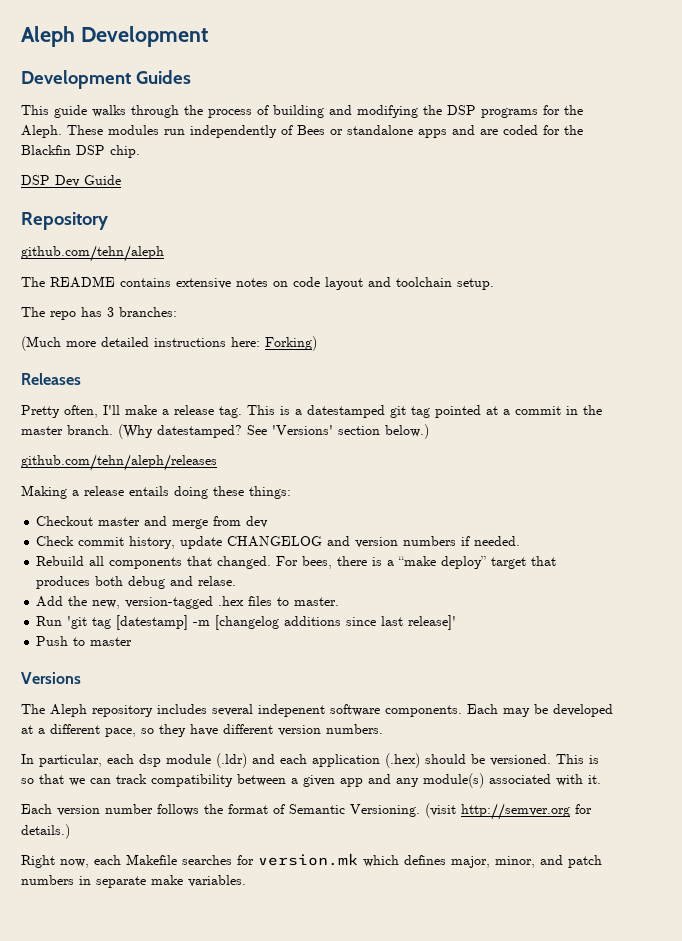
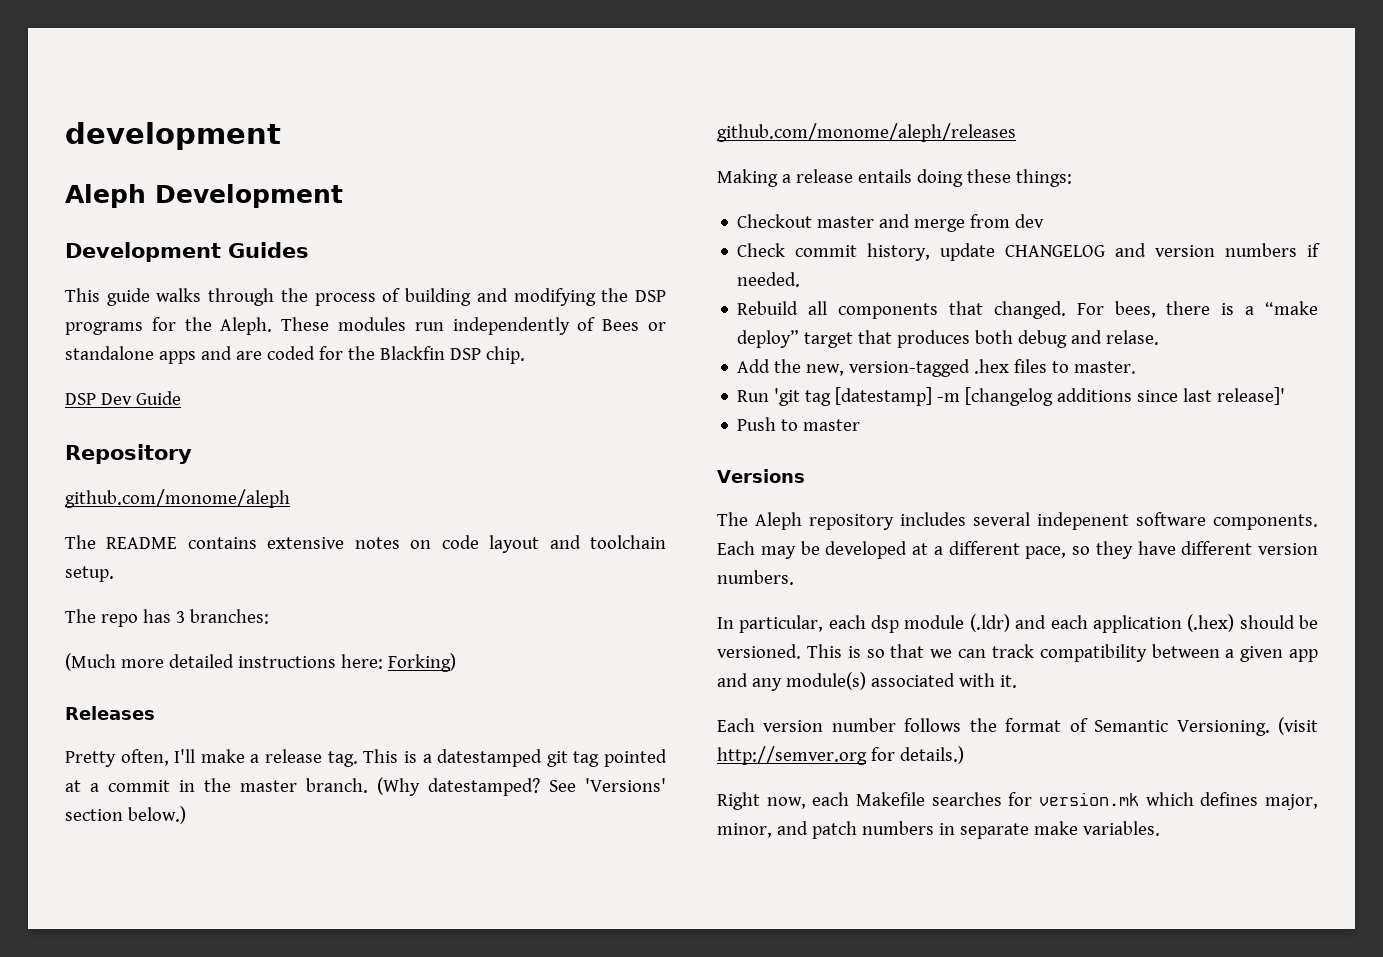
(21, 36) none -> [65,122,281,150] development //
[21,245,164,262] github.com/tehn/aleph -> [65,489,290,508] github.com/monome/aleph
[21,454,217,471] github.com/tehn/aleph/releases -> [717,123,1016,142] github.com/monome/aleph/releases

